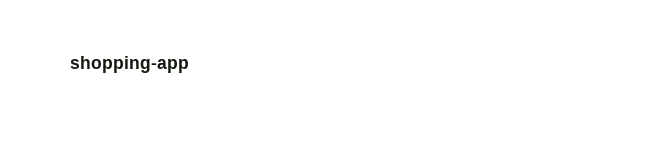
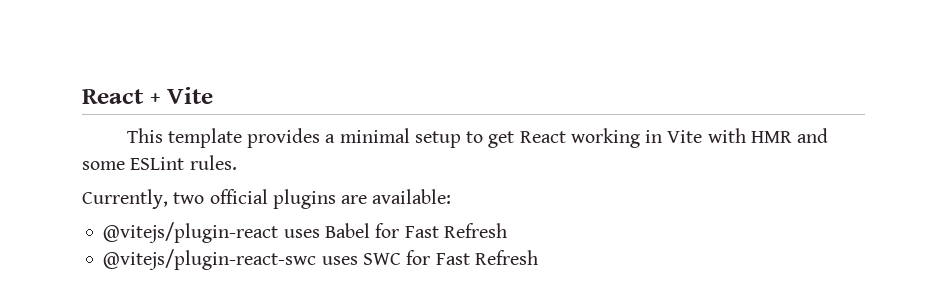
[70,56,189,73] shopping-app -> [82,87,214,104] [126,128,829,148] [82,155,237,170] [82,189,452,209] [103,222,507,243] [103,249,538,270] React + Vite // This template provides a minimal setup to get React working in Vite with HMR and some ESLint rules. // Currently, two official plugins are available: // @vitejs/plugin-react uses Babel for Fast Refresh // @vitejs/plugin-react-swc uses SWC for Fast Refresh

